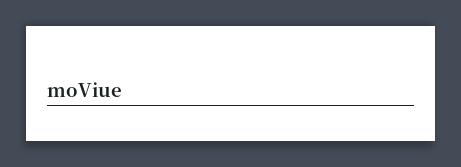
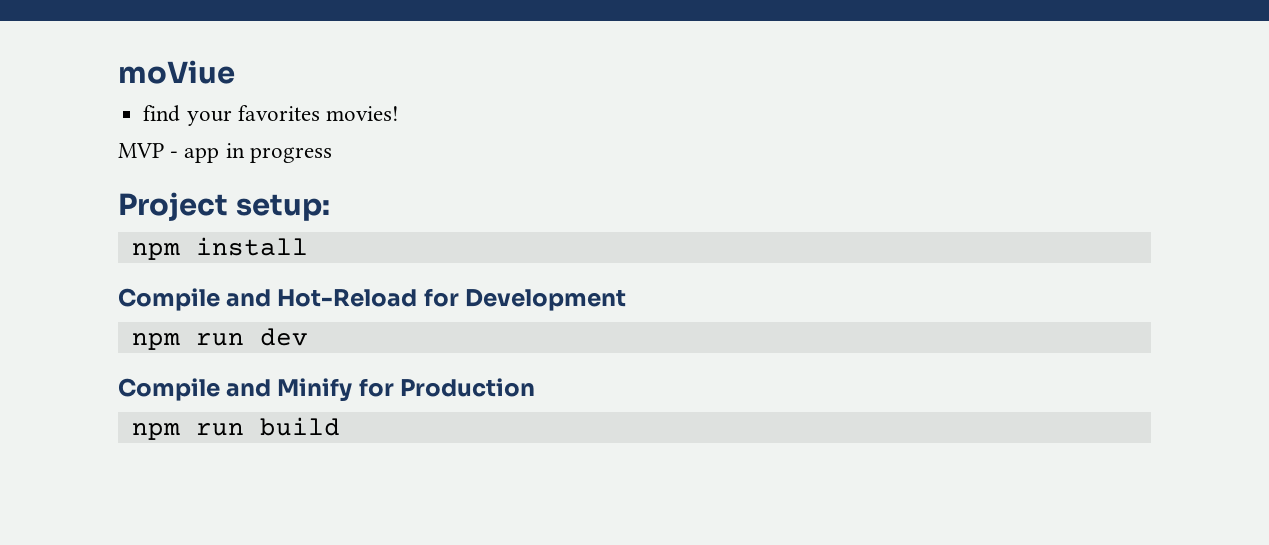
(122, 89) none -> [143,105,399,126] [118,143,332,163] [118,192,330,221] [131,237,308,260] [118,288,626,311] [131,328,308,350] [118,378,535,401] [131,417,340,440] // find your favorites movies! // MVP - app in progress // Project setup: // npm install // Compile and Hot-Reload for Development // npm run dev // Compile and Minify for Production // npm run build

